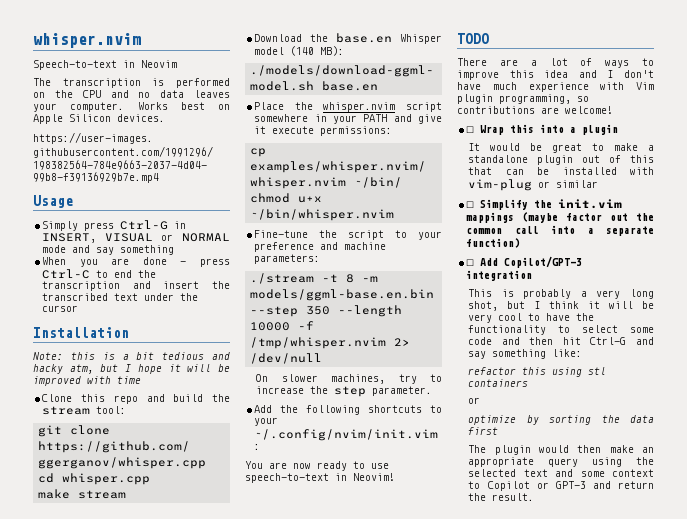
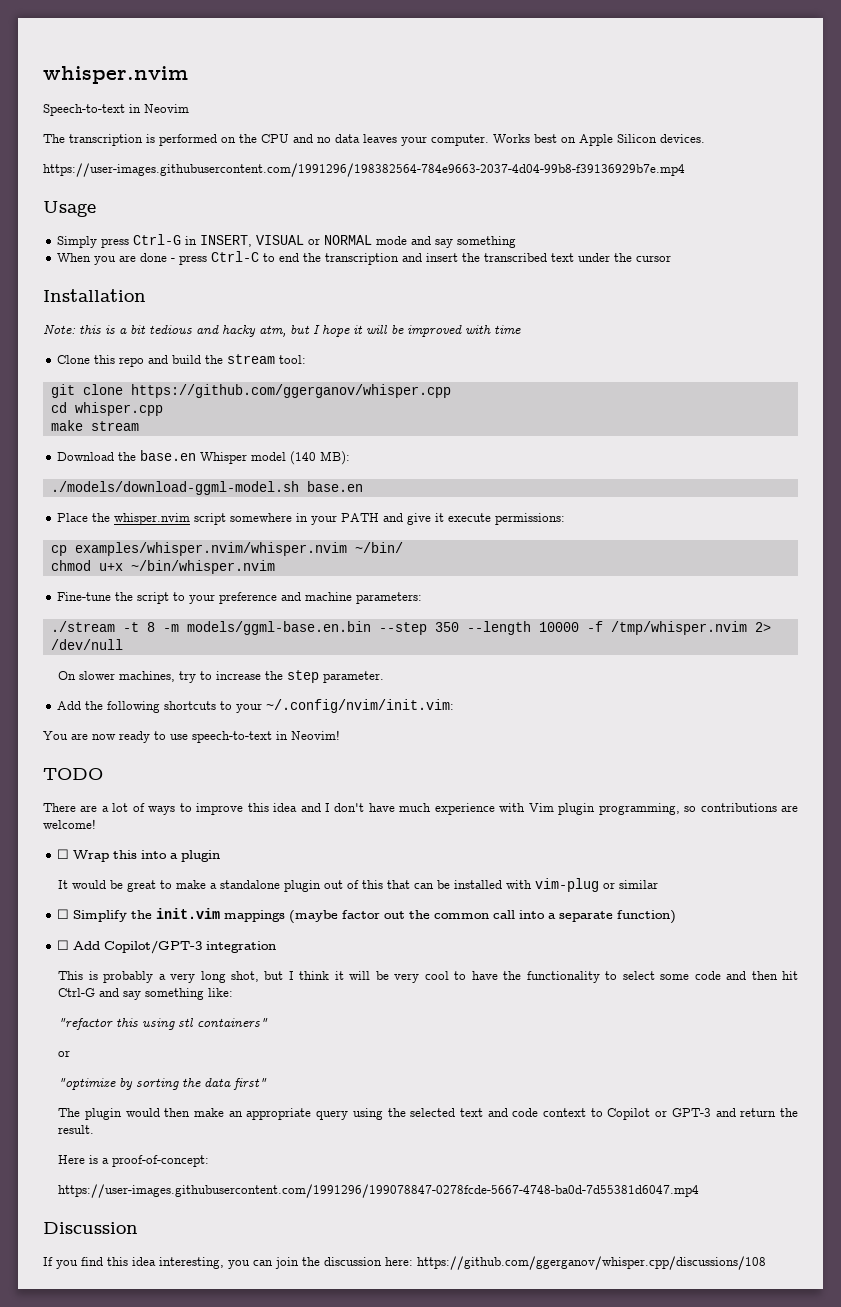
[468,367,517,375] refactor -> [58,1018,114,1030] "refactor
[468,379,529,387] containers -> [197,1018,269,1027] containers"
[468,415,517,425] optimize -> [58,1078,117,1090] "optimize
[468,427,499,435] first -> [233,1078,268,1090] first"
[580,471,605,477] some -> [512,1108,539,1117] code
(535, 497) none -> [58,1155,210,1167] [58,1184,700,1198] [43,1222,138,1234] [43,1256,766,1270] // Here is a proof-of-concept: // https://user-images.githubusercontent.com/1991296/199078847-0278fcde-5667-4748-ba0d-7d55381d6047.mp4 // Discussion // If you find this idea interesting, you can join the discussion here: https://github.com/ggerganov/whisper.cpp/discussions/108

